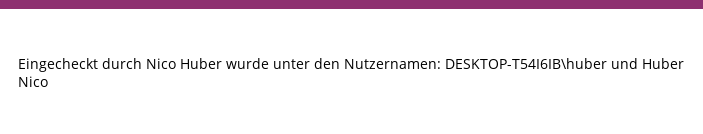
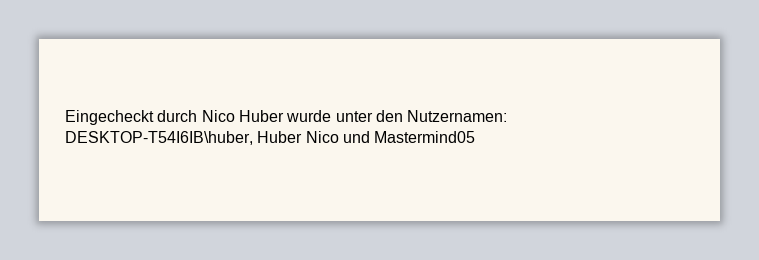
[445,58,684,69] [18,76,48,87] DESKTOP-T54I6IB\huber und Huber Nico -> [65,131,476,145] DESKTOP-T54I6IB\huber, Huber Nico und Mastermind05

